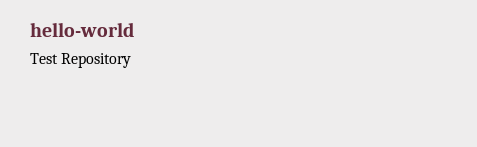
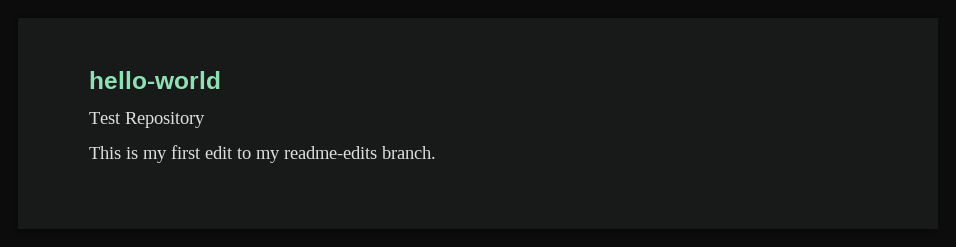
(132, 60) none -> [89,145,436,163] // This is my first edit to my readme-edits branch.

